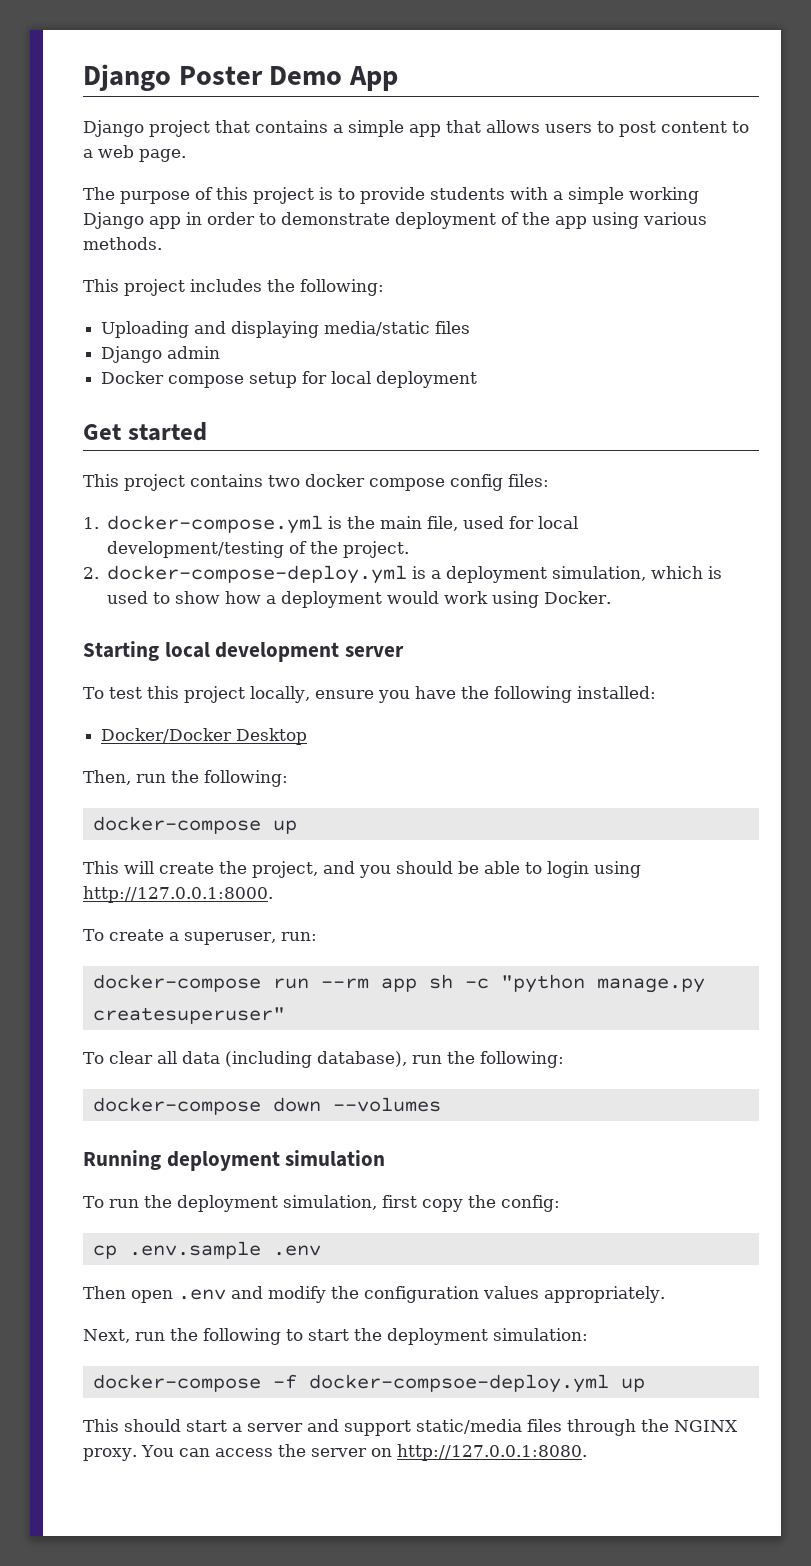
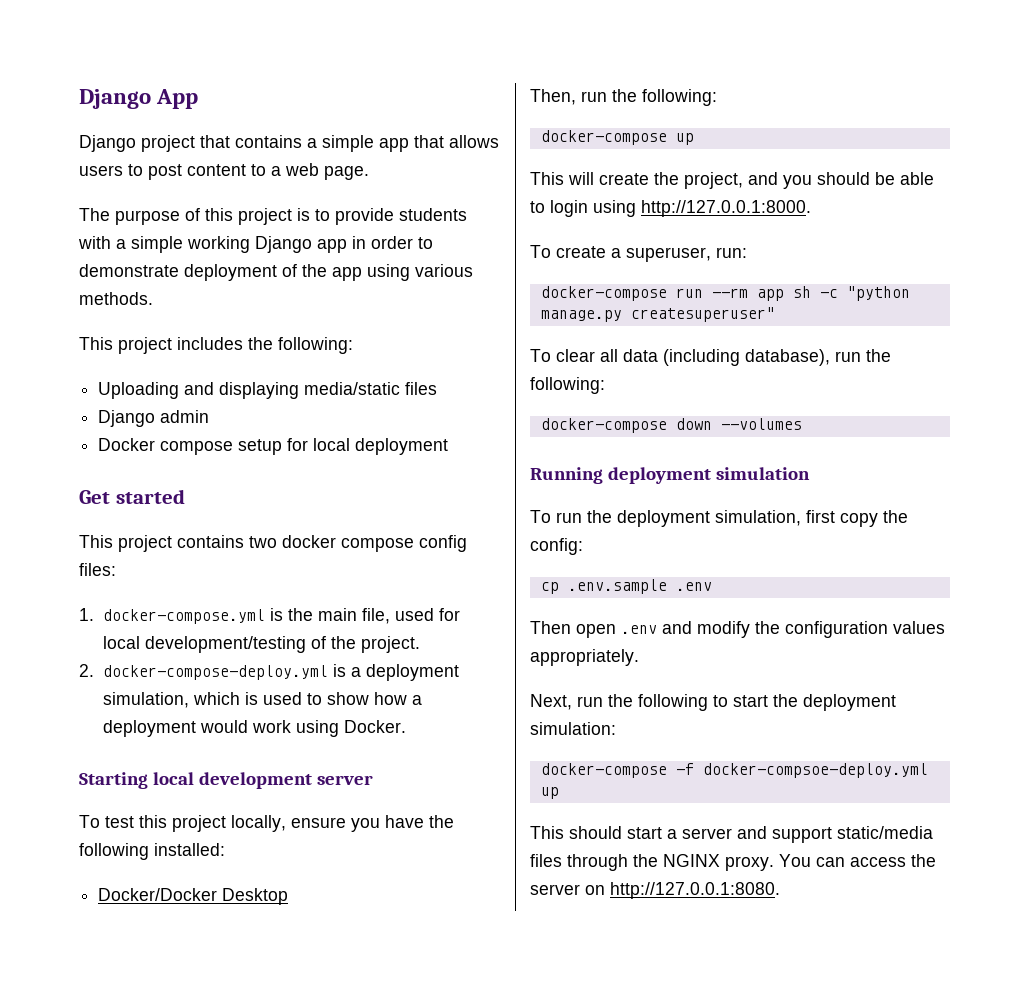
[83,64,343,91] Django Poster Demo -> [79,89,151,109] Django

